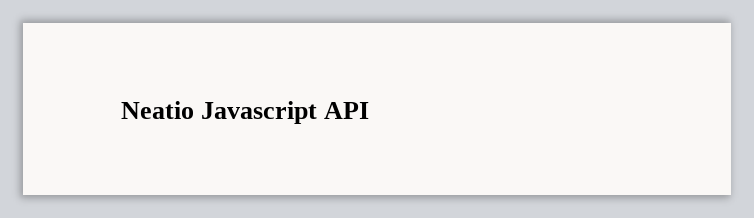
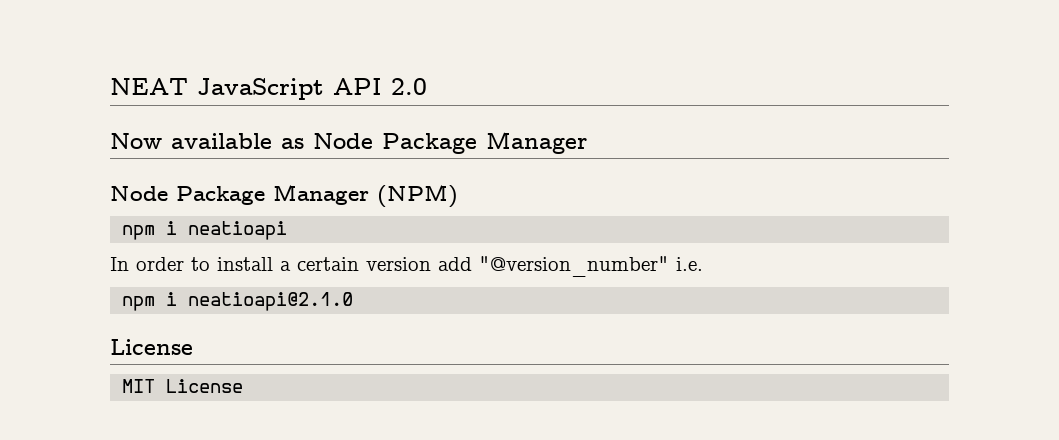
[121,101,370,124] Neatio Javascript API -> [110,78,427,100] [110,132,587,154] [110,184,458,208] [122,221,288,240] [110,256,703,277] [122,292,354,311] [110,339,193,355] [122,379,244,393] NEAT JavaScript API 2.0 // Now available as Node Package Manager // Node Package Manager (NPM) // npm i neatioapi // In order to install a certain version add "@version_number" i.e. // npm i neatioapi@2.1.0 // License // MIT License

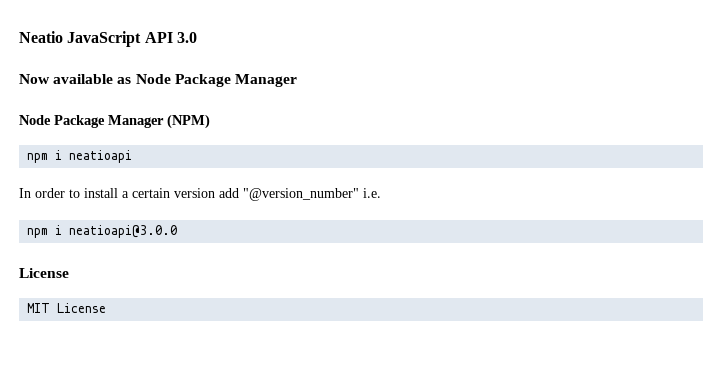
[110,78,188,95] NEAT -> [19,31,63,43] Neatio
[391,78,427,95] 2.0 -> [176,32,197,43] 3.0
[188,292,354,311] neatioapi@2.1.0 -> [69,225,178,238] neatioapi@3.0.0

